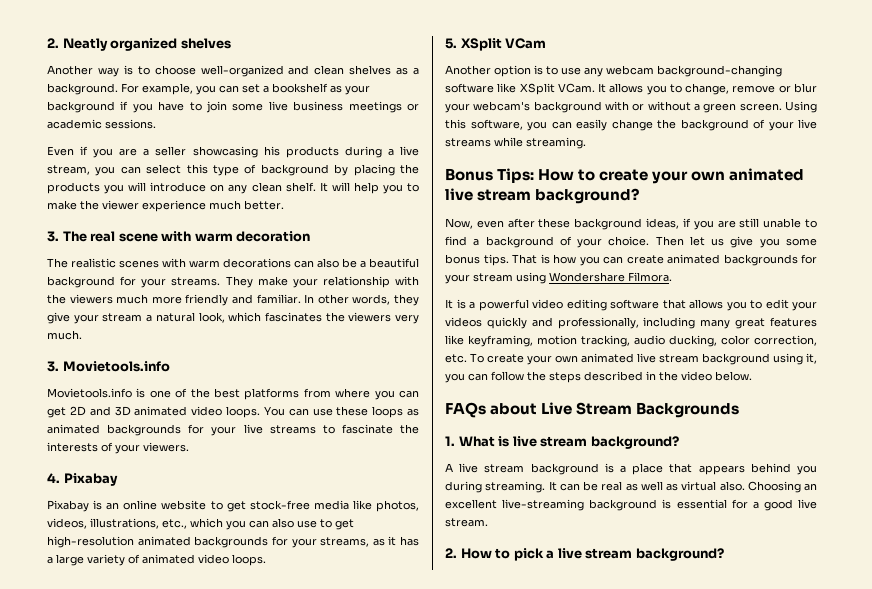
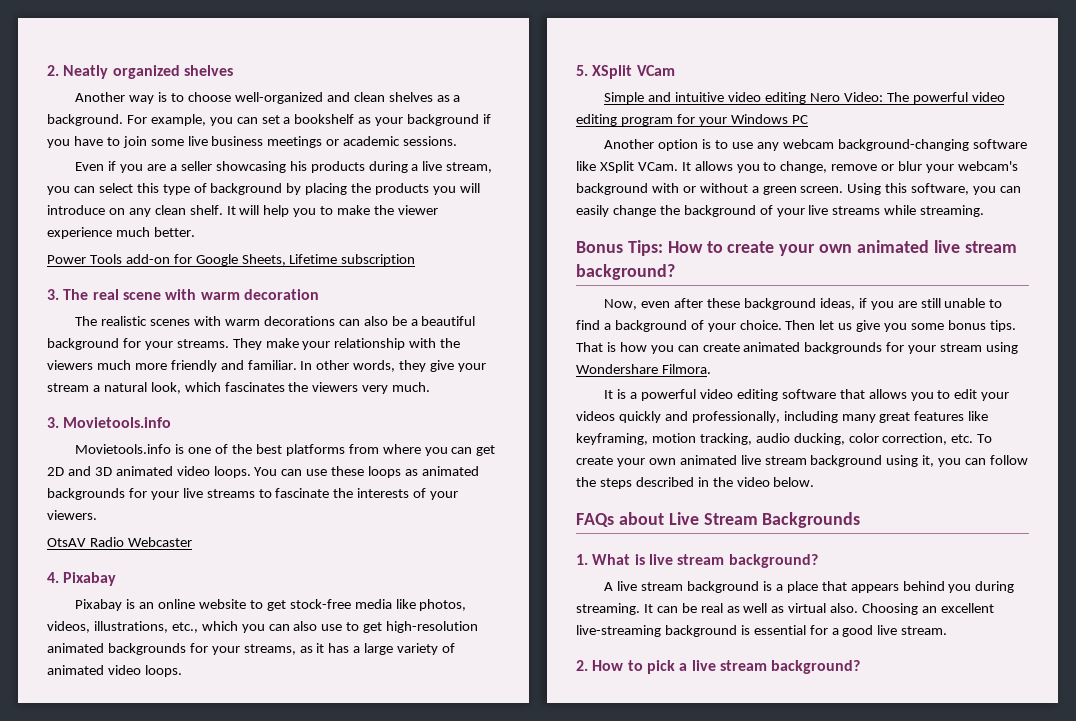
(284, 205) none -> [47,254,416,266] // Power Tools add-on for Google Sheets, Lifetime subscription
(189, 447) none -> [47,537,192,547] // OtsAV Radio Webcaster
(547, 43) none -> [604,92,1005,104] [576,114,808,126] // Simple and intuitive video editing Nero Video: The powerful video editing program for your Windows PC

